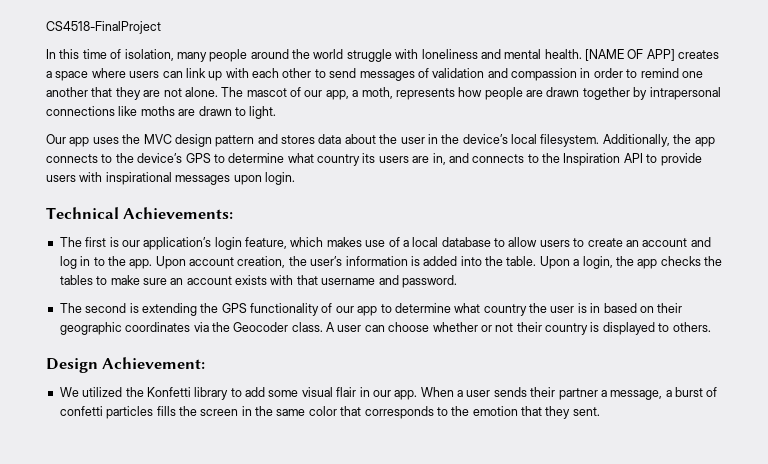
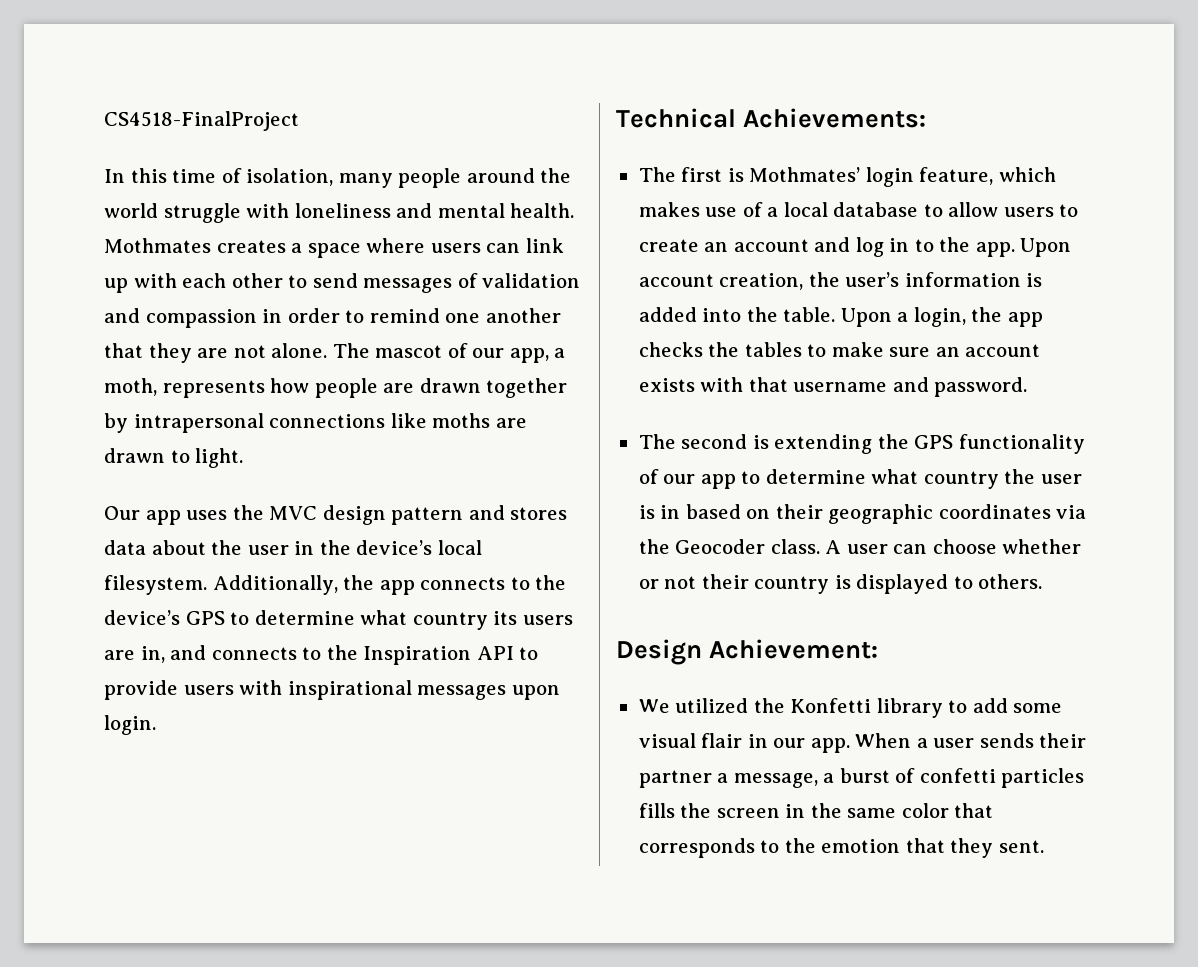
[585,49,675,61] [NAME OF APP] -> [104,238,211,253] Mothmates
[121,237,212,250] our application’s -> [749,167,861,182] Mothmates’

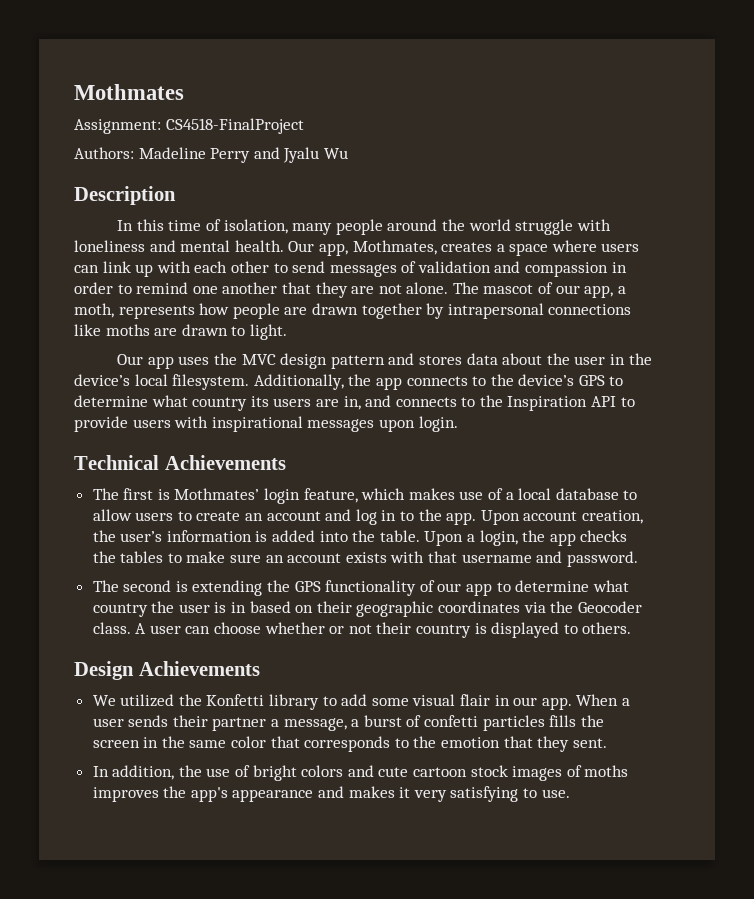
(104, 121) none -> [74,84,184,100] [74,119,161,134] Mothmates // Assignment:
(299, 121) none -> [74,147,348,163] [74,186,176,205] // Authors: Madeline Perry and Jyalu Wu // Description
[104,238,211,253] Mothmates -> [288,240,437,256] Our app, Mothmates,
[743,108,927,128] Achievements: -> [164,455,286,470] Achievements
[709,639,879,659] Achievement: -> [138,661,260,676] Achievements
(1044, 846) none -> [92,765,629,781] [92,786,570,802] // In addition, the use of bright colors and cute cartoon stock images of moths improves the app's appearance and makes it very satisfying to use.

